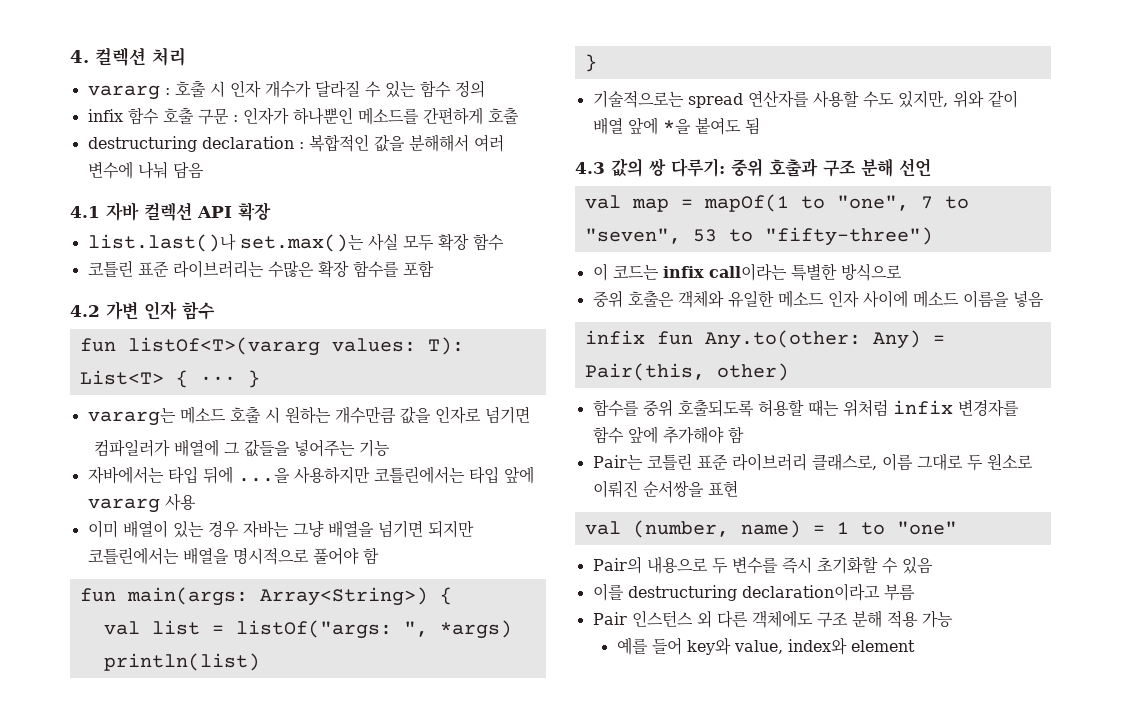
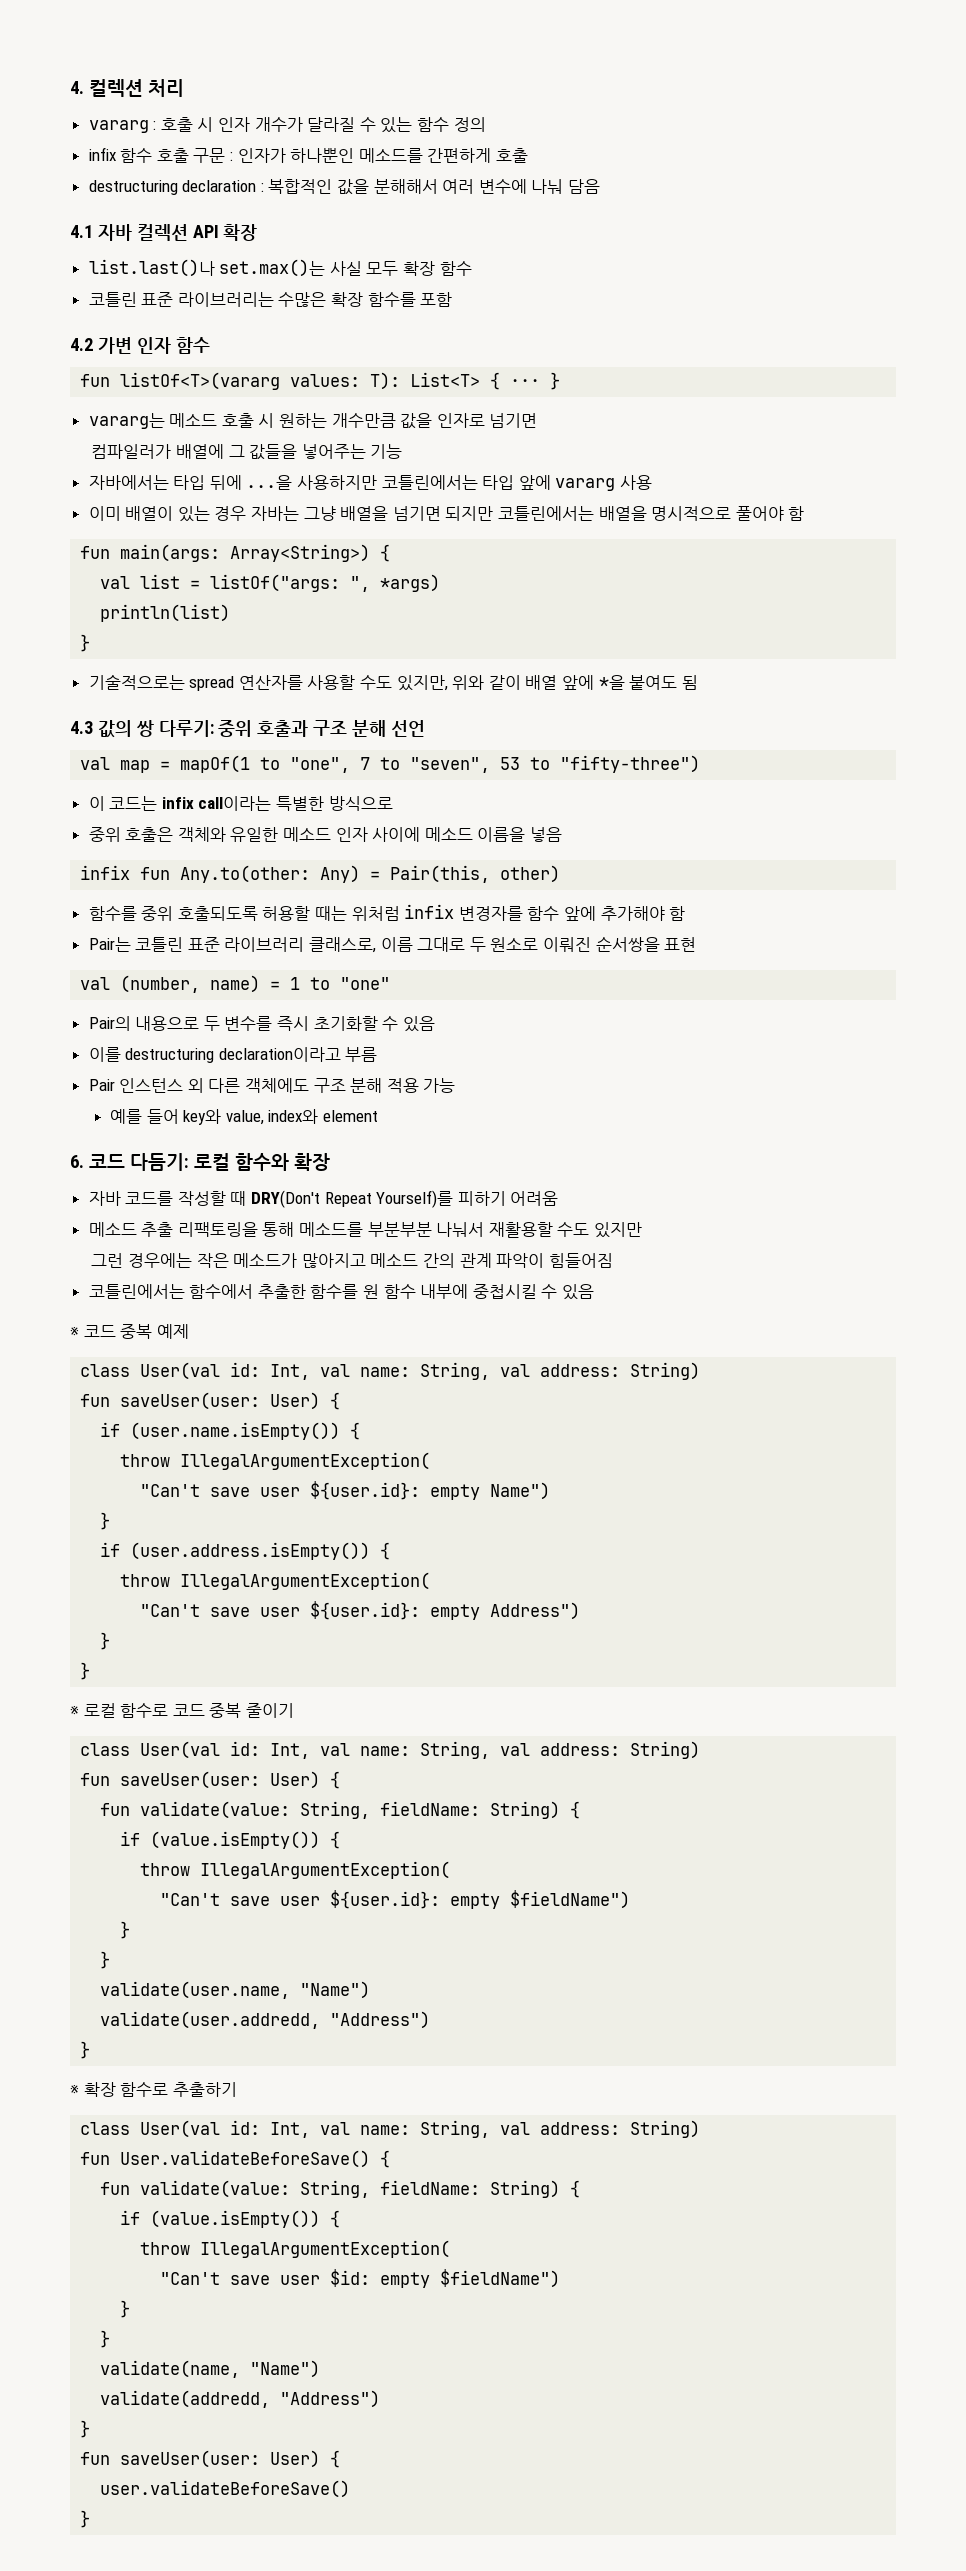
(915, 646) none -> [70,1153,330,1171] [88,1190,559,1208] [88,1222,643,1238] [91,1253,613,1268] [88,1284,595,1300] [70,1324,189,1339] [80,1362,701,1380] [80,1392,341,1410] [100,1422,361,1440] [120,1452,431,1470] [140,1481,551,1500] [100,1512,111,1530] [100,1542,391,1560] [120,1572,431,1590] [140,1601,581,1620] [100,1632,111,1650] [80,1662,91,1680] [70,1703,294,1718] [80,1741,701,1759] [80,1771,341,1789] [100,1801,581,1819] [120,1831,341,1849] [140,1861,451,1879] [160,1890,631,1909] [120,1921,131,1939] [100,1951,111,1969] [100,1981,371,1999] [100,2011,431,2029] [80,2041,91,2059] [70,2082,237,2097] [80,2120,701,2138] [80,2150,391,2168] [100,2180,581,2198] [120,2210,341,2228] [140,2240,451,2258] [160,2269,561,2288] [120,2300,131,2318] [100,2330,111,2348] [100,2360,321,2378] [100,2390,381,2408] [80,2420,91,2438] [80,2450,341,2468] [100,2480,351,2498] [80,2510,91,2528] // 6. 코드 다듬기: 로컬 함수와 확장 // 자바 코드를 작성할 때 DRY(Don't Repeat Yourself)를 피하기 어려움 // 메소드 추출 리팩토링을 통해 메소드를 부분부분 나눠서 재활용할 수도 있지만 // 그런 경우에는 작은 메소드가 많아지고 메소드 간의 관계 파악이 힘들어짐 // 코틀린에서는 함수에서 추출한 함수를 원 함수 내부에 중첩시킬 수 있음 // ※ 코드 중복 예제 // class User(val id: Int, val name: String, val address: String) // fun saveUser(user: User) { // if (user.name.isEmpty()) { // throw IllegalArgumentException( // "Can't save user ${user.id}: empty Name") // } // if (user.address.isEmpty()) { // throw IllegalArgumentException( // "Can't save user ${user.id}: empty Address") // } // } // ※ 로컬 함수로 코드 중복 줄이기 // class User(val id: Int, val name: String, val address: String) // fun saveUser(user: User) { // fun validate(value: String, fieldName: String) { // if (value.isEmpty()) { // throw IllegalArgumentException( // "Can't save user ${user.id}: empty $fieldName") // } // } // validate(user.name, "Name") // validate(user.addredd, "Address") // } // ※ 확장 함수로 추출하기 // class User(val id: Int, val name: String, val address: String) // fun User.validateBeforeSave() { // fun validate(value: String, fieldName: String) { // if (value.isEmpty()) { // throw IllegalArgumentException( // "Can't save user $id: empty $fieldName") // } // } // validate(name, "Name") // validate(addredd, "Address") // } // fun saveUser(user: User) { // user.validateBeforeSave() // }

